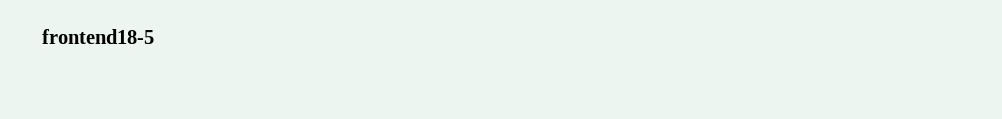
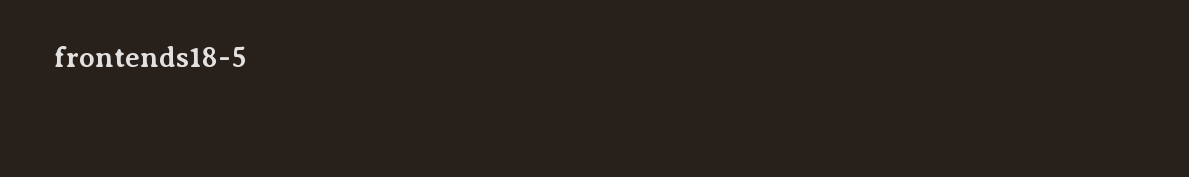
[42,29,154,44] frontend18-5 -> [54,46,247,67] frontends18-5

